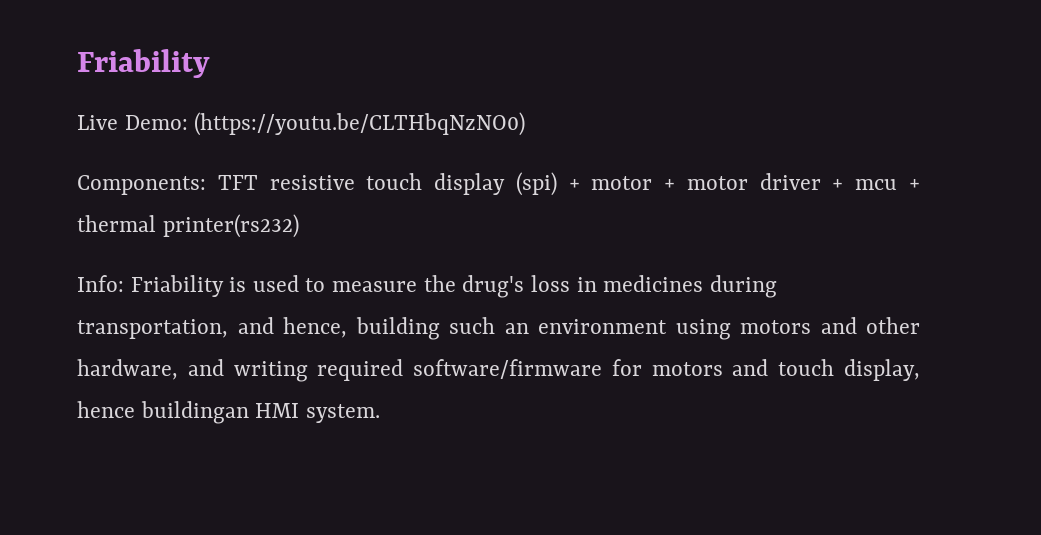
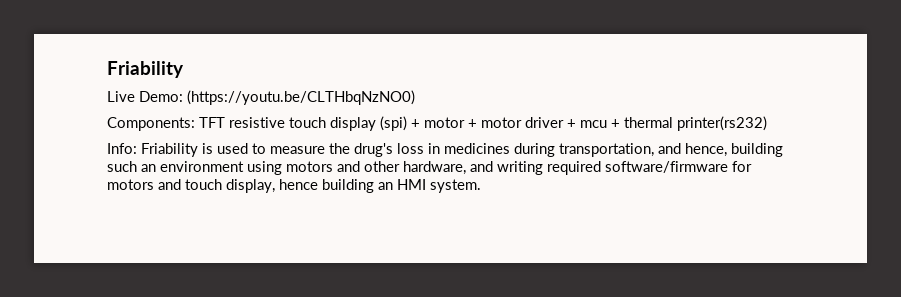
[140,401,249,424] buildingan -> [322,179,393,193] building an

